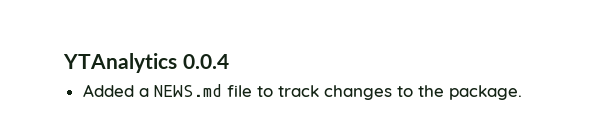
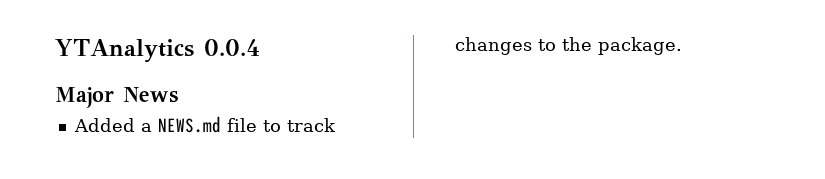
(229, 61) none -> [55,87,178,108] // Major News

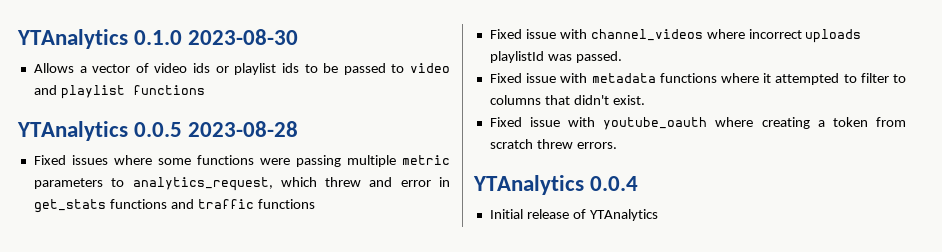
[55,39,260,63] [55,87,178,108] [73,116,336,133] [454,37,682,55] YTAnalytics 0.0.4 // Major News // Added a NEWS.md file to track changes to the package. -> [17,29,299,49] [33,63,451,75] [33,85,205,99] [17,121,299,141] [33,155,451,167] [33,177,450,191] [33,199,315,213] [489,29,862,43] [489,51,622,63] [489,73,906,85] [489,95,645,105] [489,117,907,130] [489,139,617,149] [473,175,639,195] [489,209,658,221] YTAnalytics 0.1.0 2023-08-30 // Allows a vector of video ids or playlist ids to be passed to video and playlist functions // YTAnalytics 0.0.5 2023-08-28 // Fixed issues where some functions were passing multiple metric parameters to analytics_request, which threw and error in get_stats functions and traffic functions // Fixed issue with channel_videos where incorrect uploads playlistId was passed. // Fixed issue with metadata functions where it attempted to filter to columns that didn't exist. // Fixed issue with youtube_oauth where creating a token from scratch threw errors. // YTAnalytics 0.0.4 // Initial release of YTAnalytics

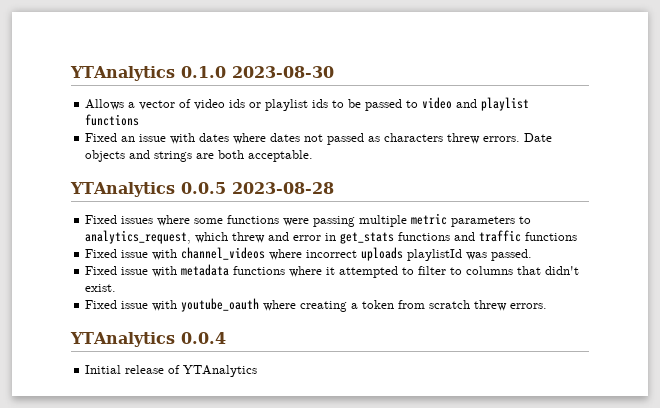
(205, 90) none -> [85,133,553,145] [85,150,314,162] // Fixed an issue with dates where dates not passed as characters threw errors. Date objects and strings are both acceptable.

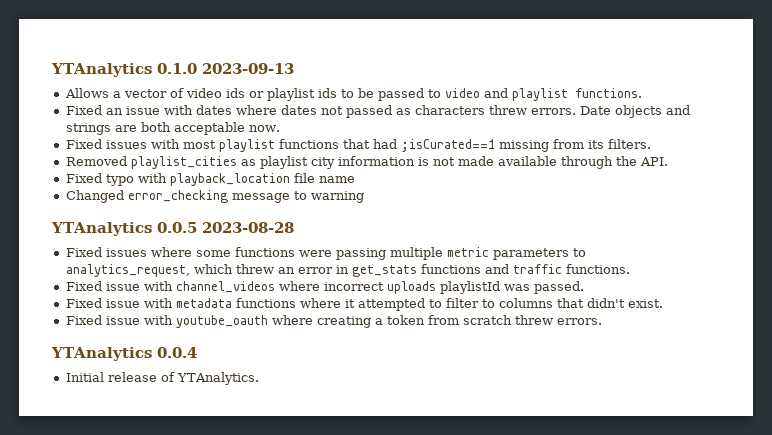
[231,66,334,78] 2023-08-30 -> [202,63,294,74] 2023-09-13
[85,114,140,126] functions -> [574,88,642,98] functions.
[248,150,314,162] acceptable. -> [173,122,280,135] [65,139,651,152] [65,156,668,169] [65,173,355,186] [65,190,364,203] acceptable now. // Fixed issues with most playlist functions that had ;isCurated==1 missing from its filters. // Removed playlist_cities as playlist city information is not made available through the API. // Fixed typo with playback_location file name // Changed error_checking message to warning
[268,232,290,241] and -> [277,267,295,274] an
[525,232,578,241] functions -> [565,264,630,274] functions.
[183,365,258,377] YTAnalytics -> [176,372,259,385] YTAnalytics.

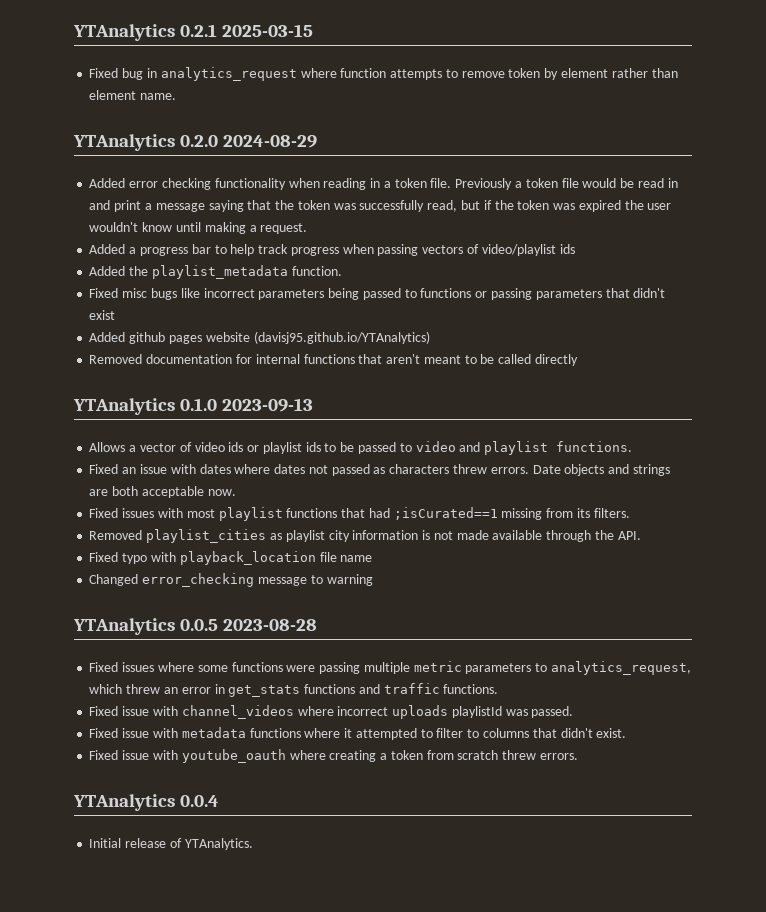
[51,63,152,77] YTAnalytics -> [73,24,314,41] [89,67,678,81] [89,90,177,100] [73,134,318,151] [89,178,678,190] [89,200,672,212] [89,222,308,234] [89,244,575,256] [89,265,342,279] [89,288,666,300] [89,310,116,320] [89,331,430,344] [89,354,578,366] [73,398,175,415] YTAnalytics 0.2.1 2025-03-15 // Fixed bug in analytics_request where function attempts to remove token by element rather than element name. // YTAnalytics 0.2.0 2024-08-29 // Added error checking functionality when reading in a token file. Previously a token file would be read in and print a message saying that the token was successfully read, but if the token was expired the user wouldn't know until making a request. // Added a progress bar to help track progress when passing vectors of video/playlist ids // Added the playlist_metadata function. // Fixed misc bugs like incorrect parameters being passed to functions or passing parameters that didn't exist // Added github pages website (davisj95.github.io/YTAnalytics) // Removed documentation for internal functions that aren't meant to be called directly // YTAnalytics

